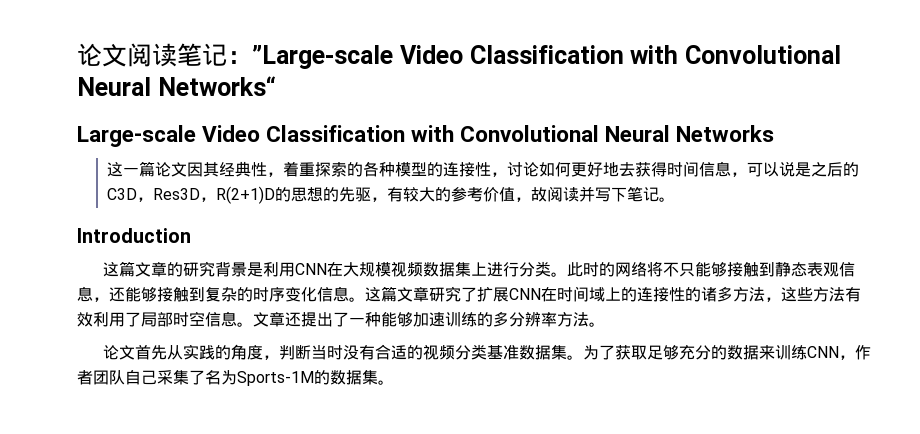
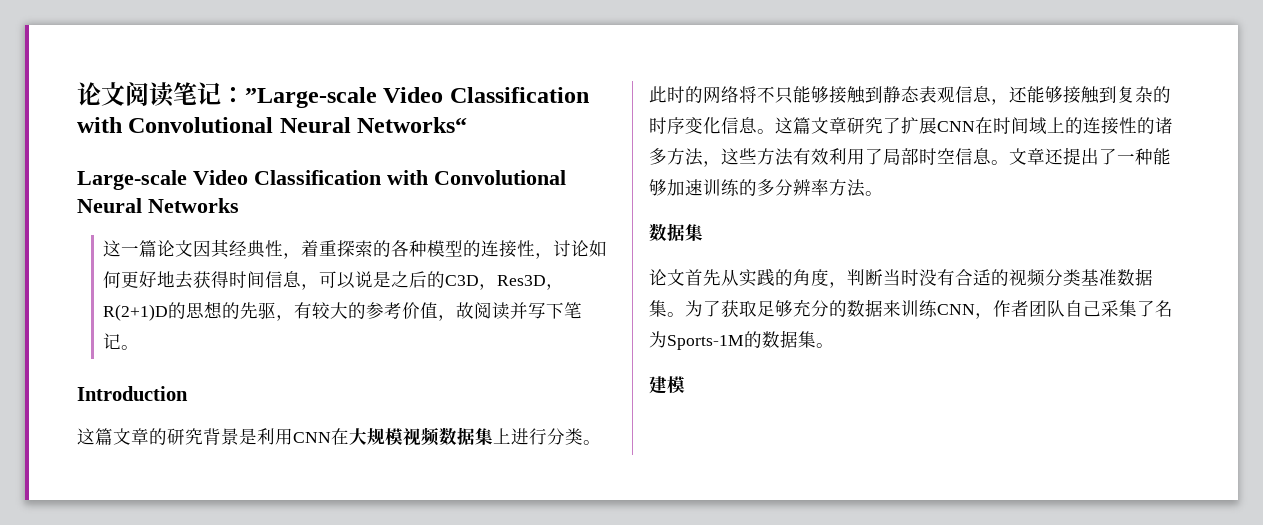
(605, 324) none -> [649,223,703,242] // 数据集
(394, 382) none -> [649,376,685,394] // 建模

